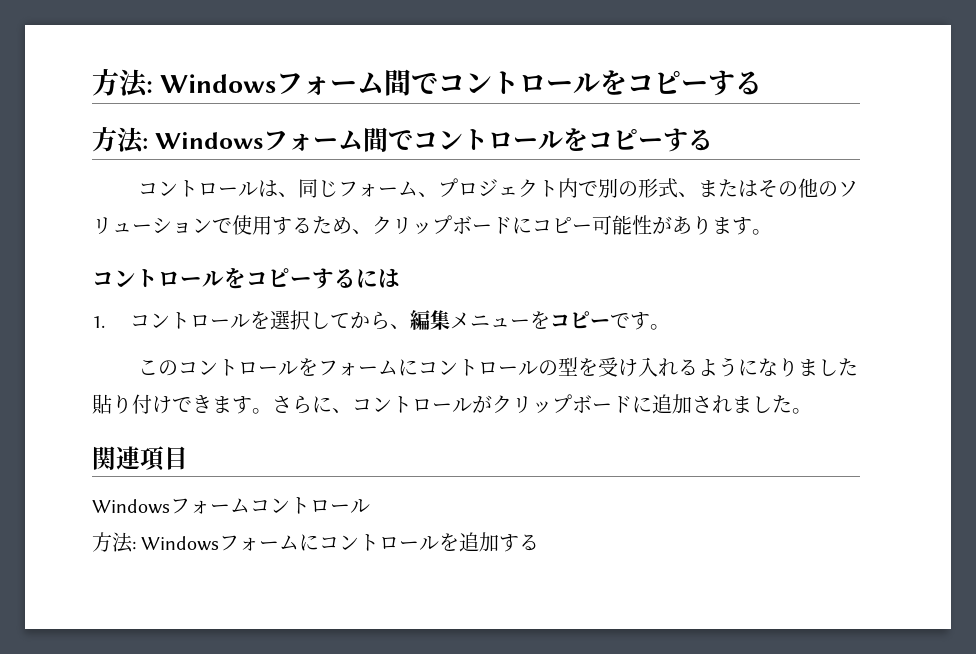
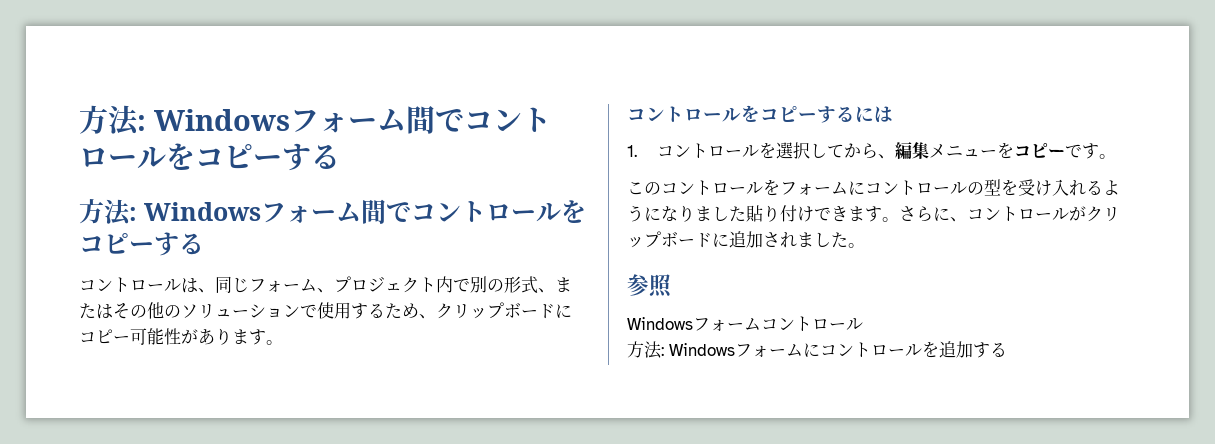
[92,446,188,471] 関連項目 -> [627,274,672,298] 参照

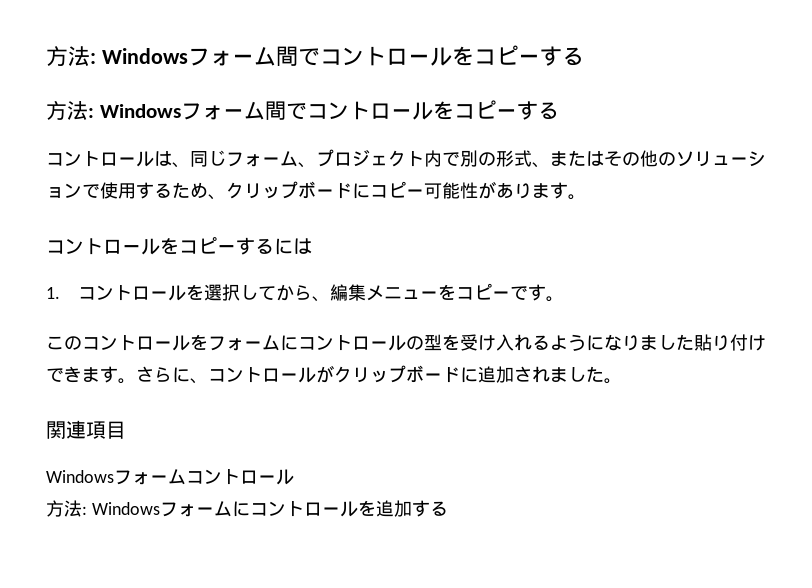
[627,274,672,298] 参照 -> [46,420,126,439] 関連項目

